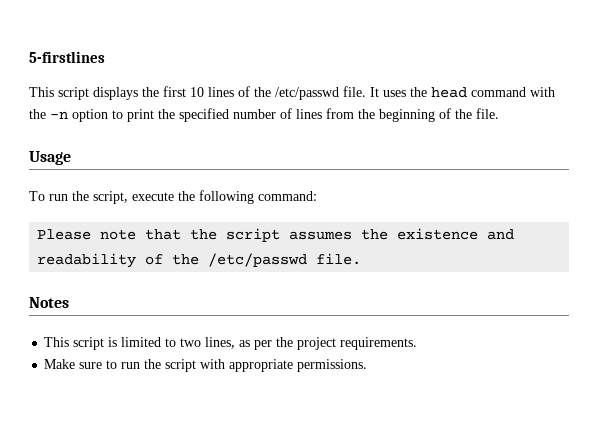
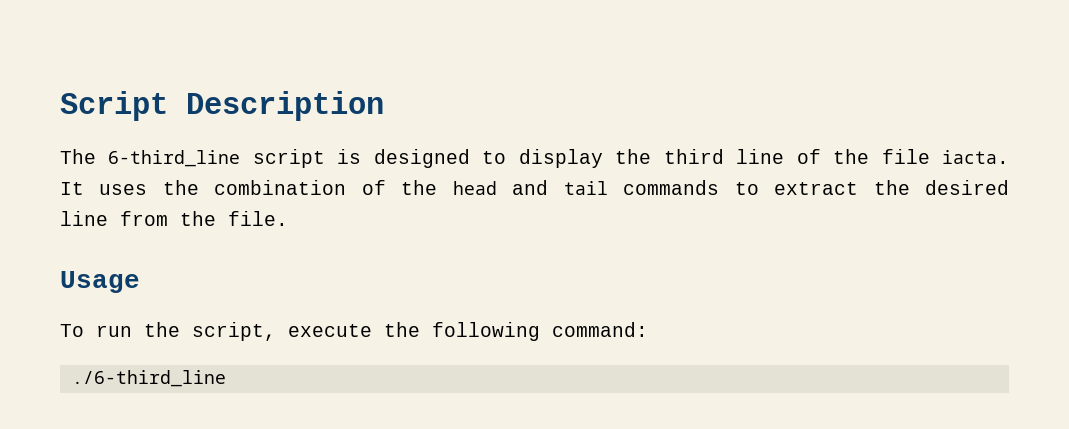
[29,51,105,63] [29,86,555,100] [29,108,451,122] 5-firstlines // This script displays the first 10 lines of the /etc/passwd file. It uses the head command with the -n option to print the specified number of lines from the beginning of -> [60,91,384,121] [60,149,1009,168] [60,180,1009,195] [60,211,168,226] Script Description // The 6-third_line script is designed to display the third line of the file iacta. It uses the combination of the head and tail commands to extract the desired line from
[37,228,515,242] [37,253,362,268] [29,297,69,308] [44,337,418,350] [44,359,368,372] Please note that the script assumes the existence and readability of the /etc/passwd file. // Notes // This script is limited to two lines, as per the project requirements. // Make sure to run the script with appropriate permissions. -> [71,370,226,387] ./6-third_line

